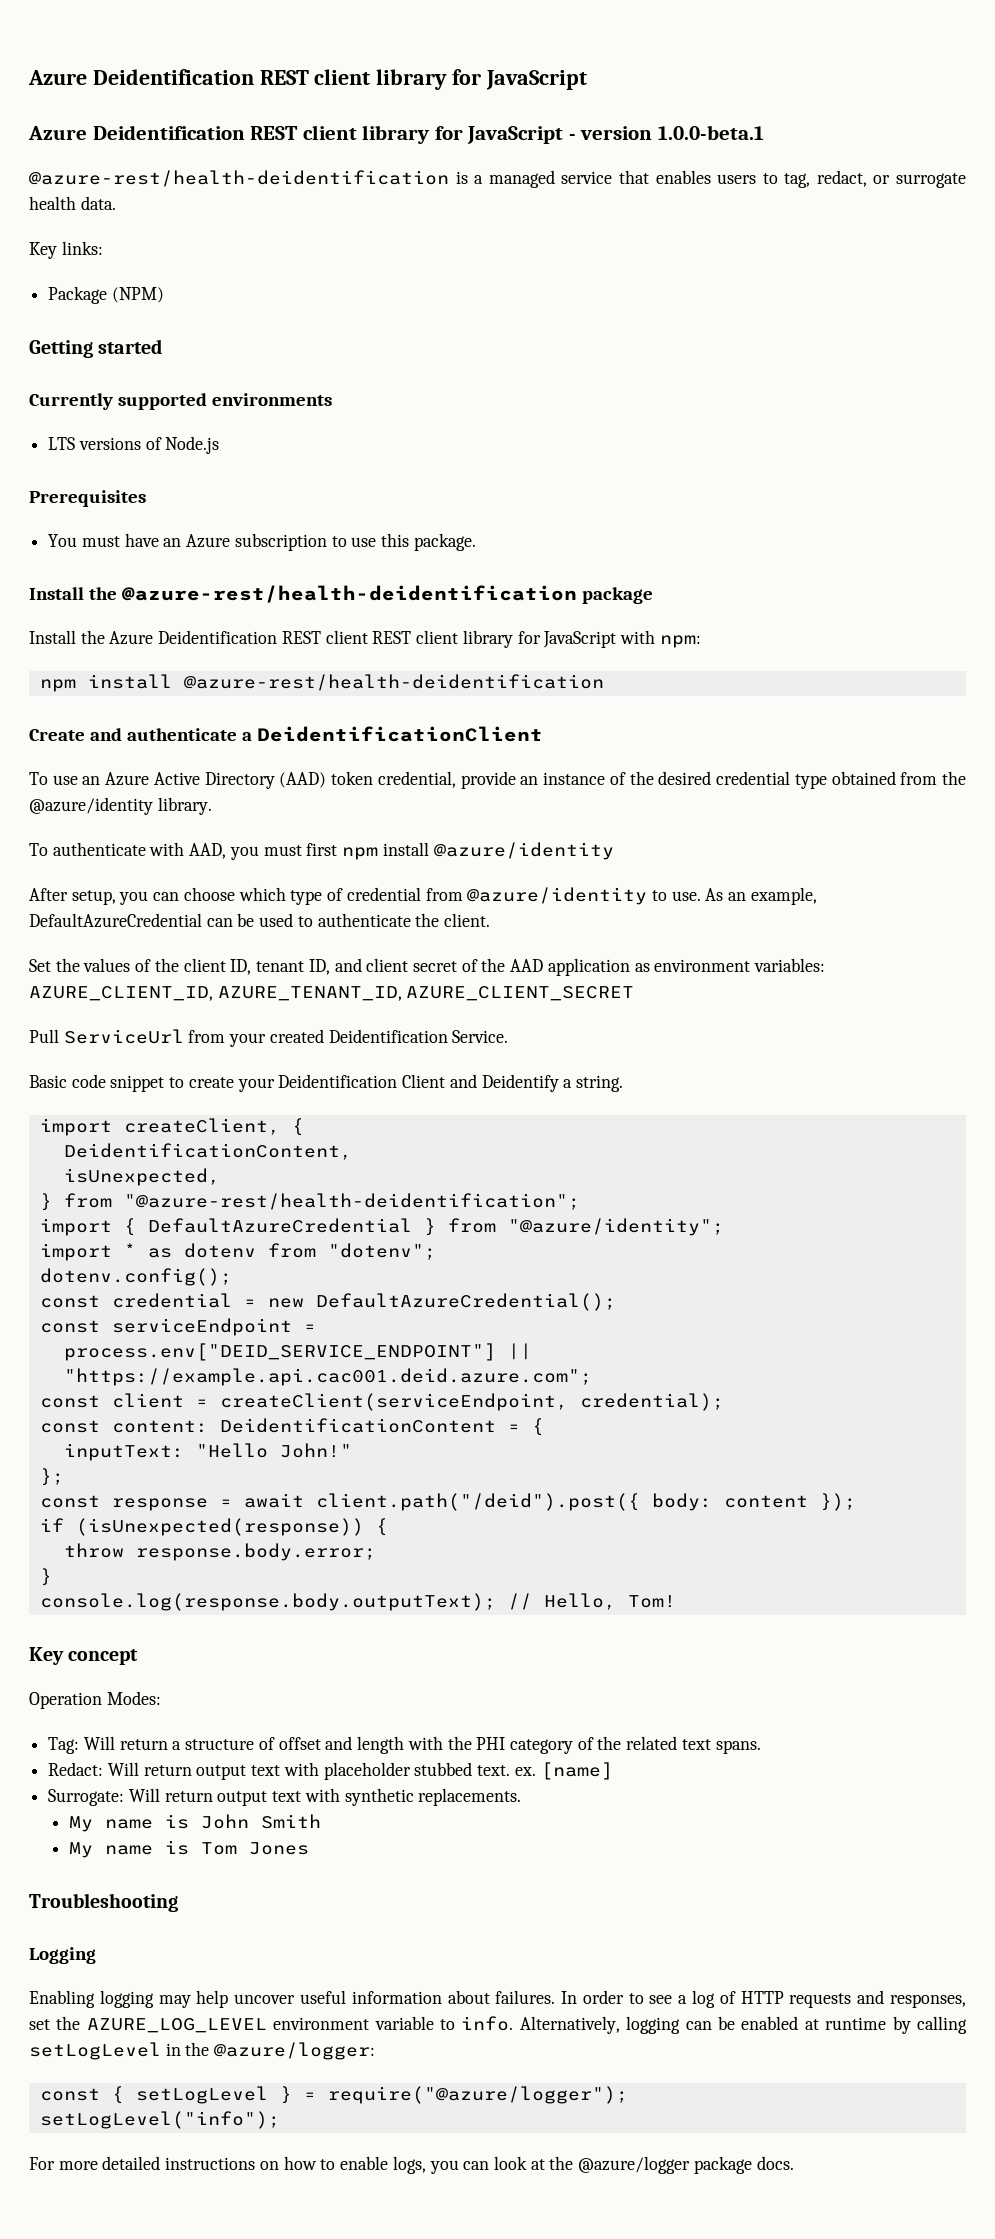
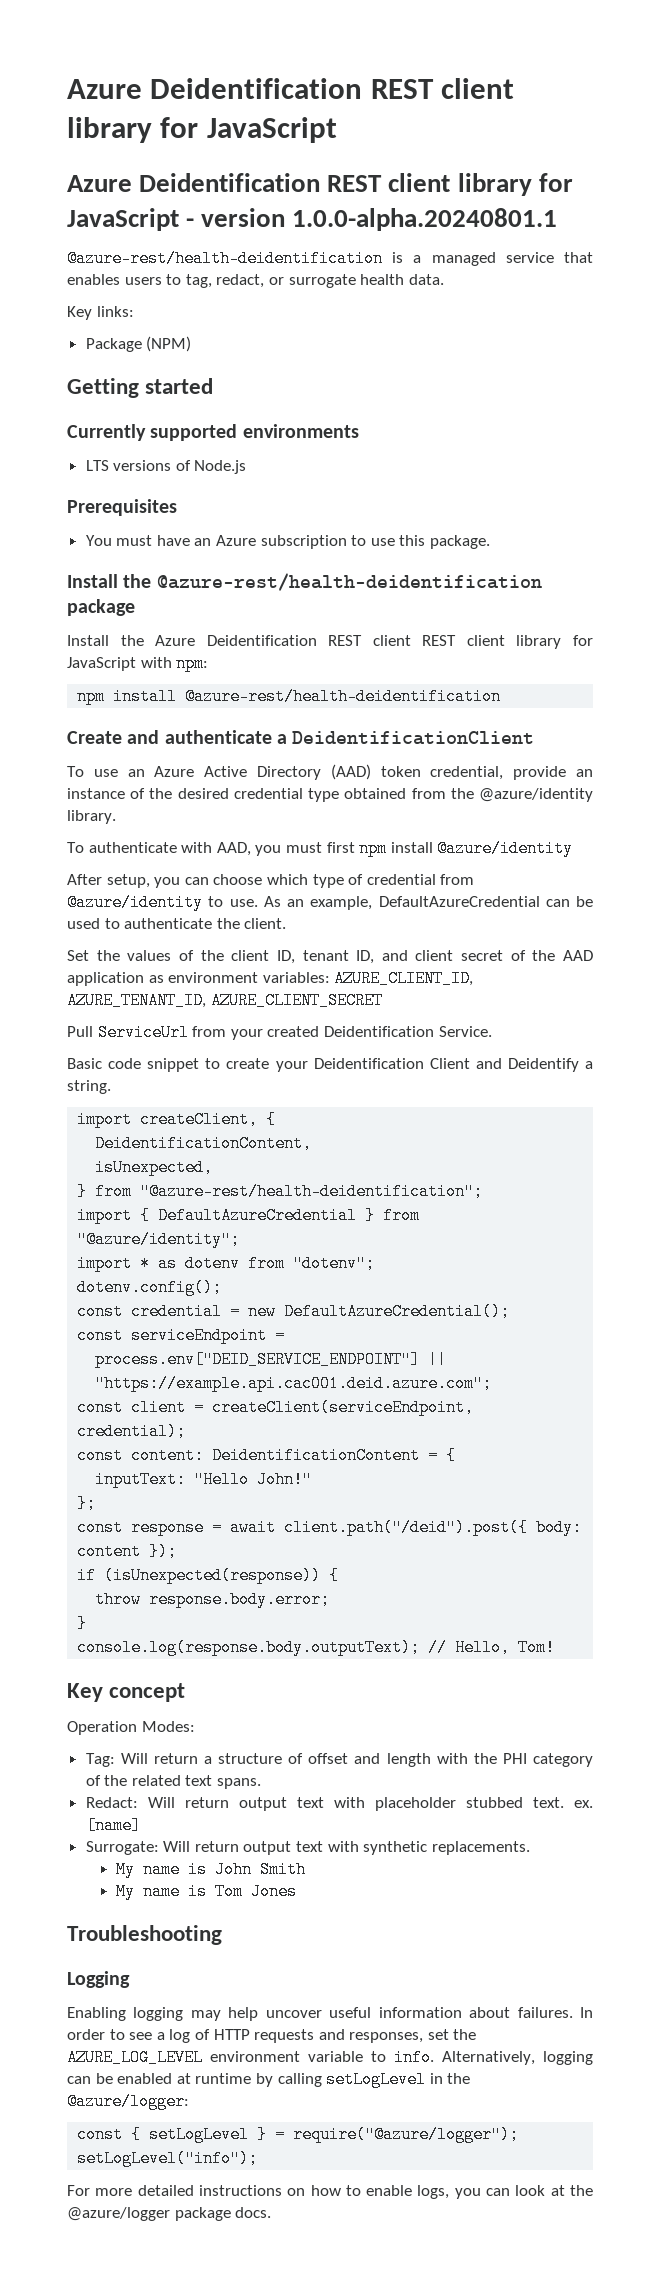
[657,125,764,140] 1.0.0-beta.1 -> [292,208,558,231] 1.0.0-alpha.20240801.1

